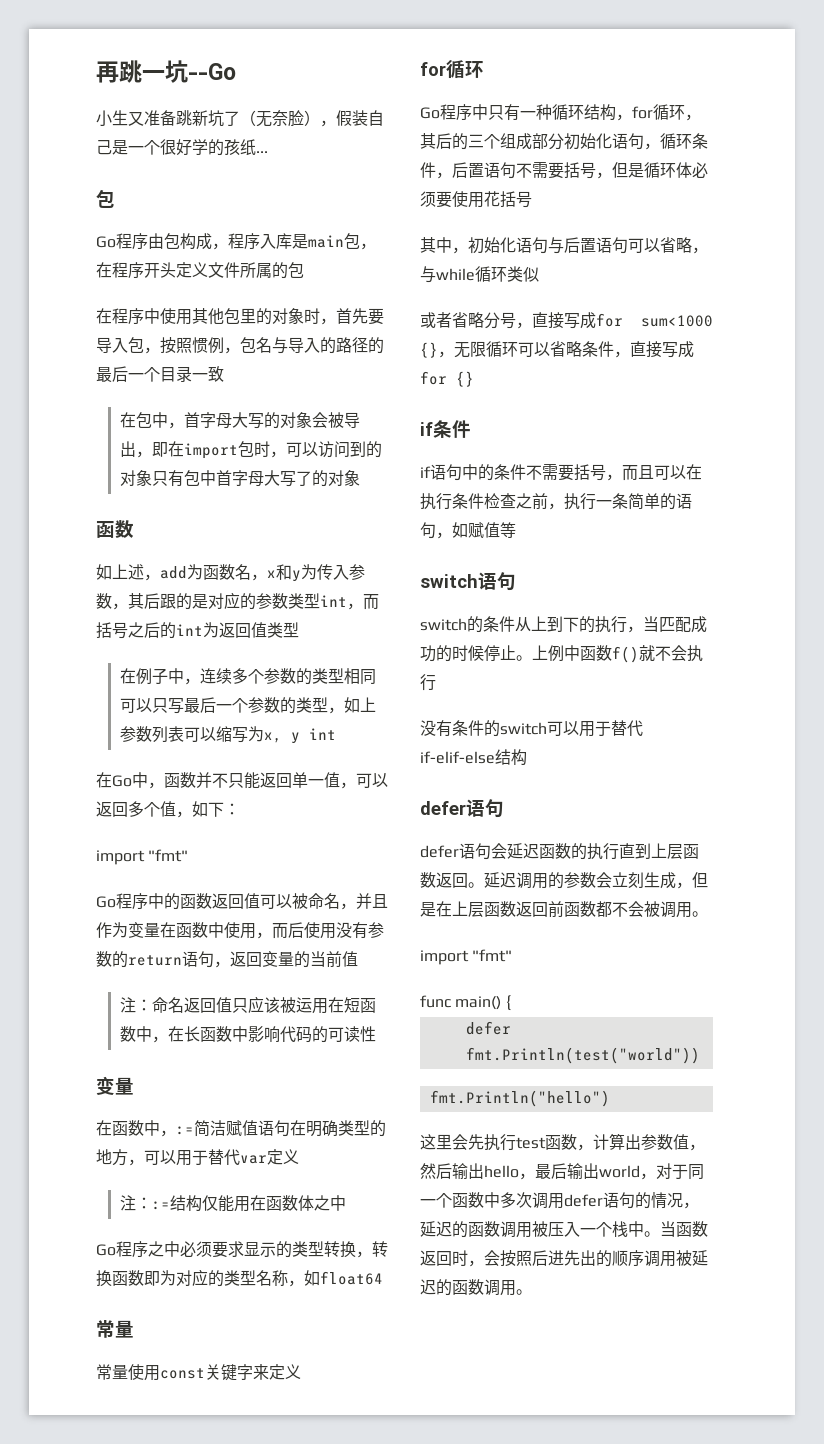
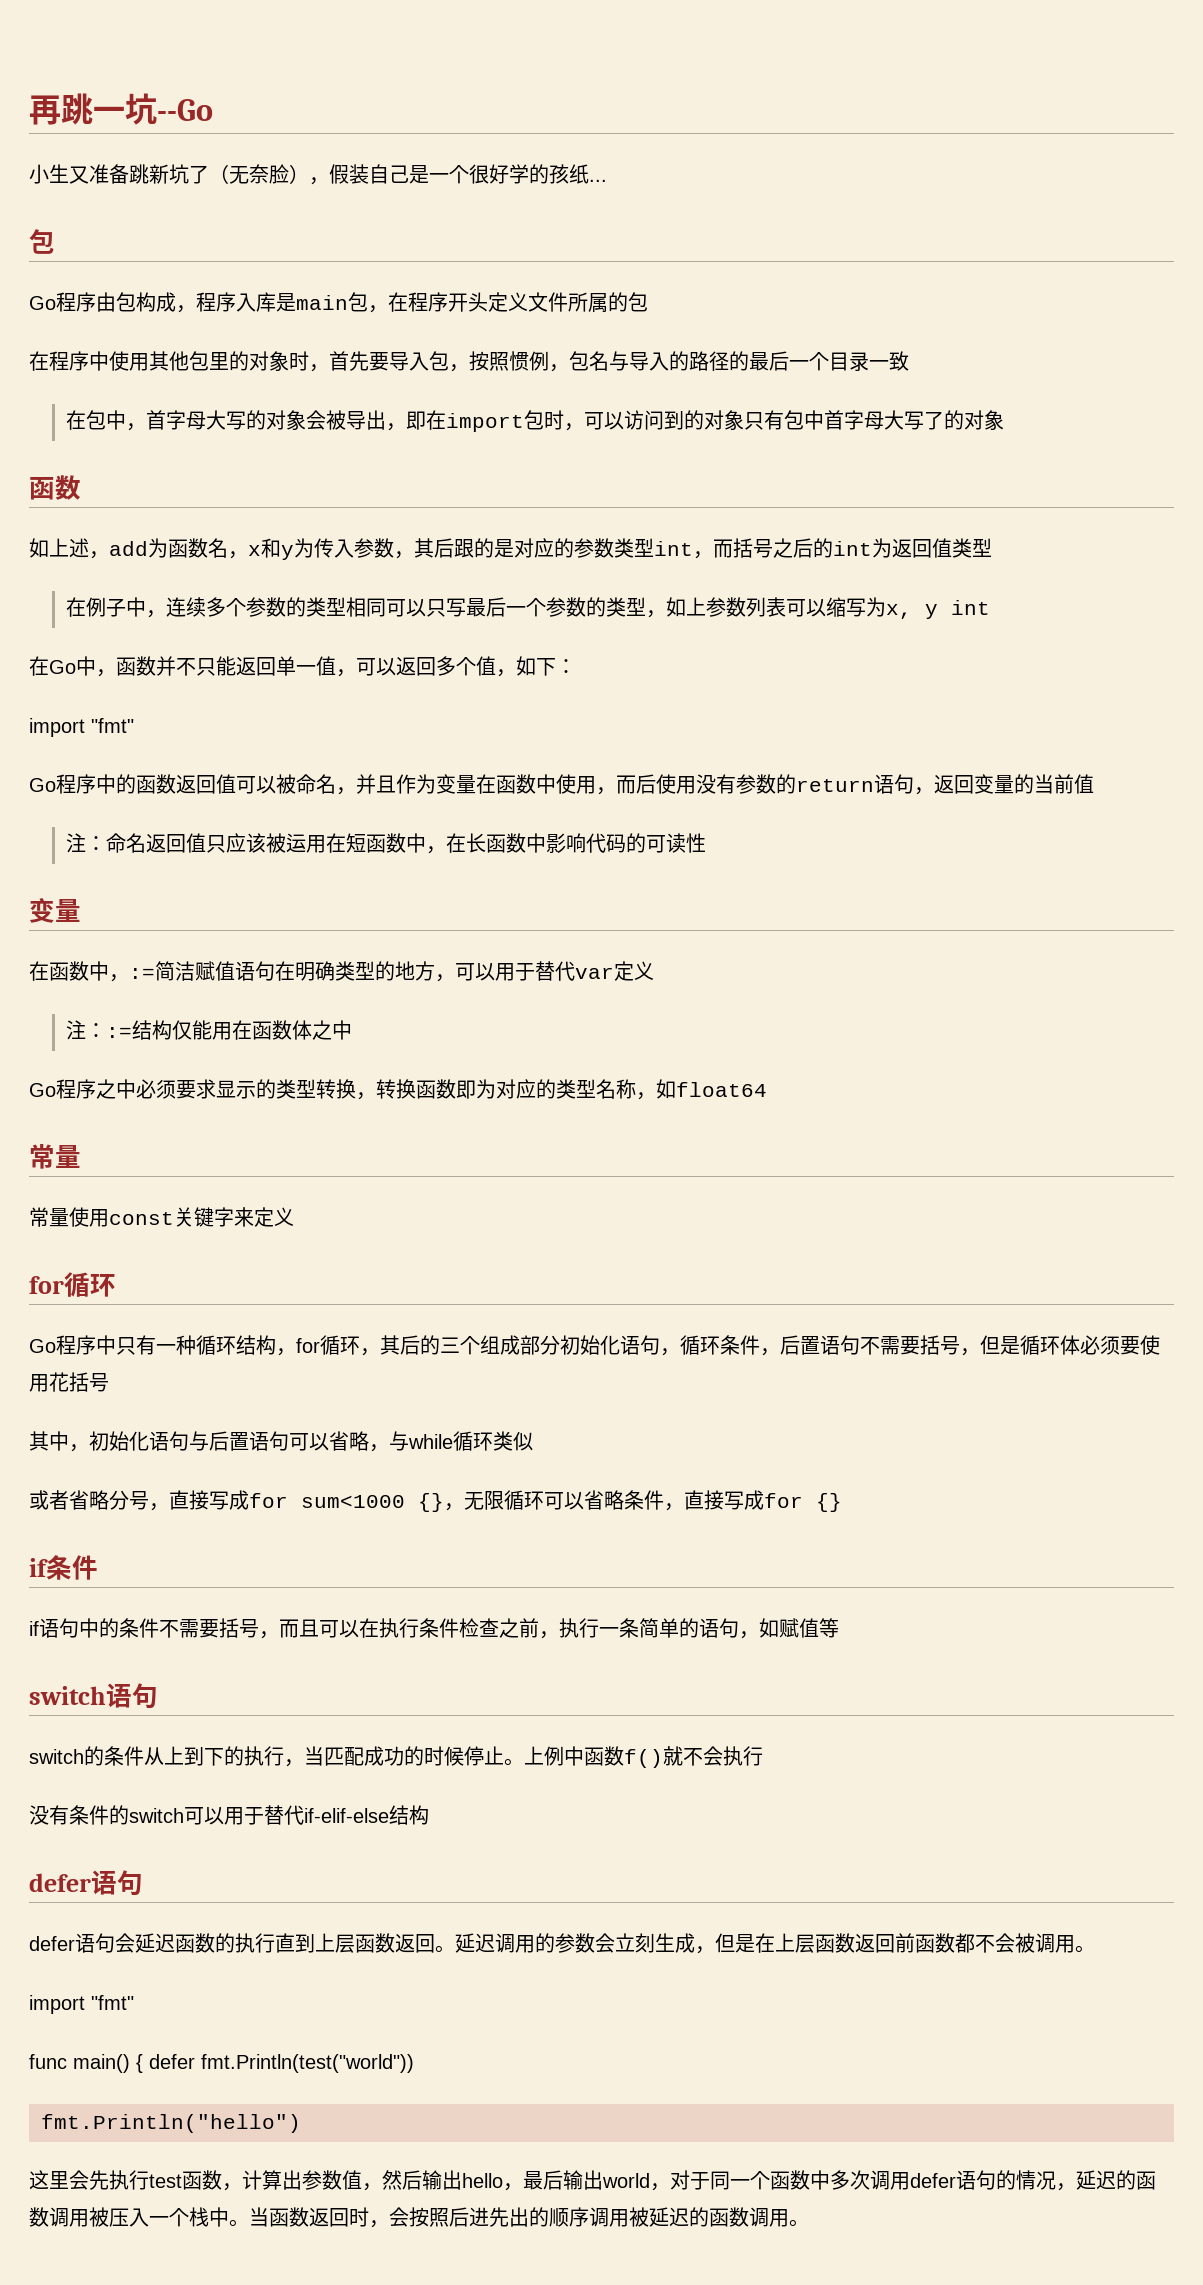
(511, 1003) // -> (143, 2063) none

